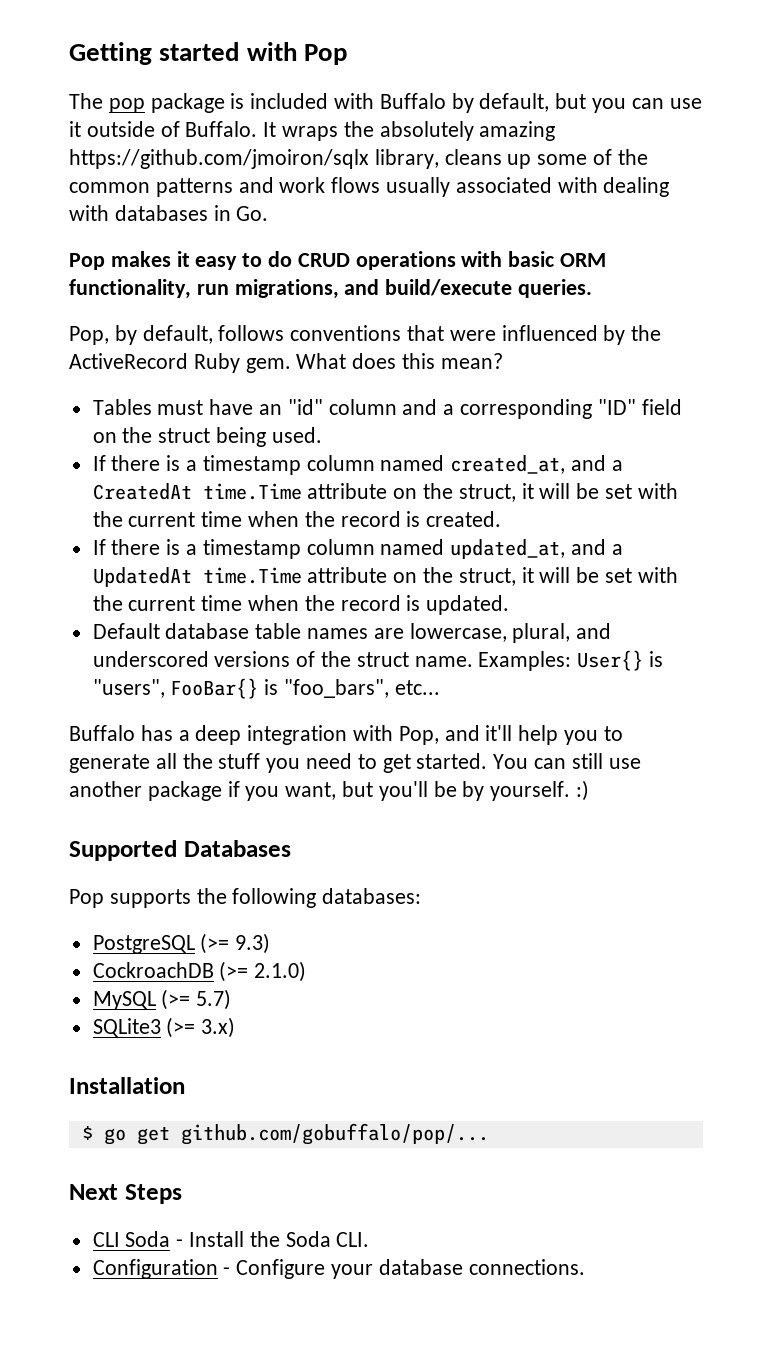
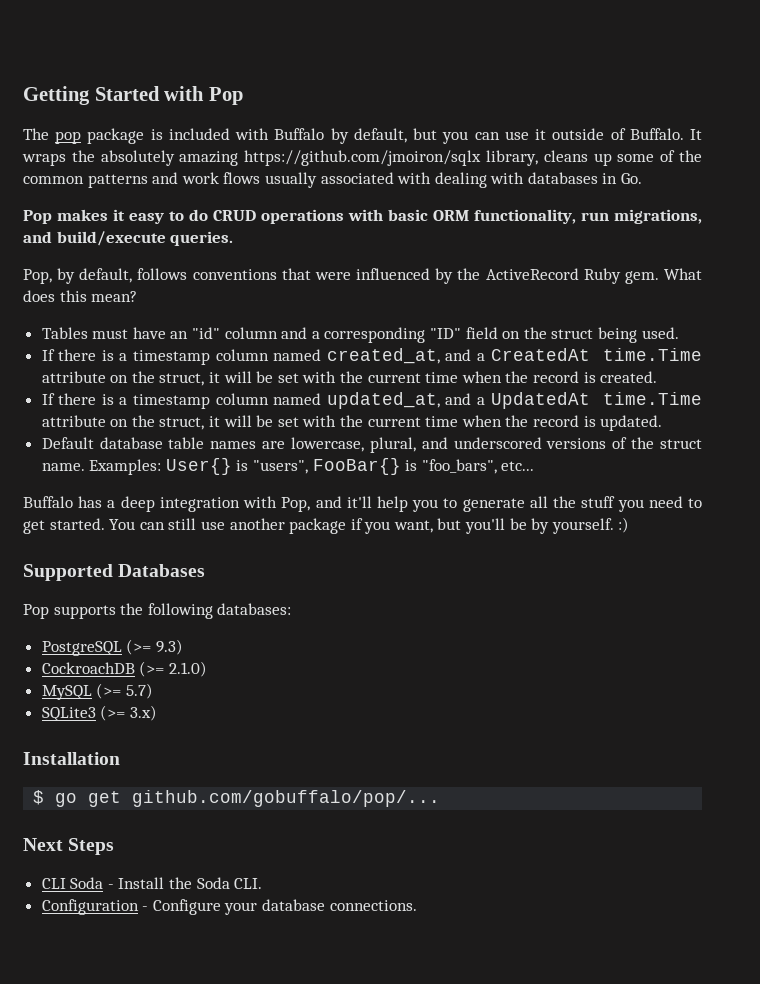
[159,42,240,61] started -> [94,86,160,101] Started

